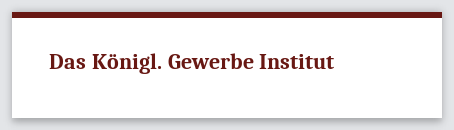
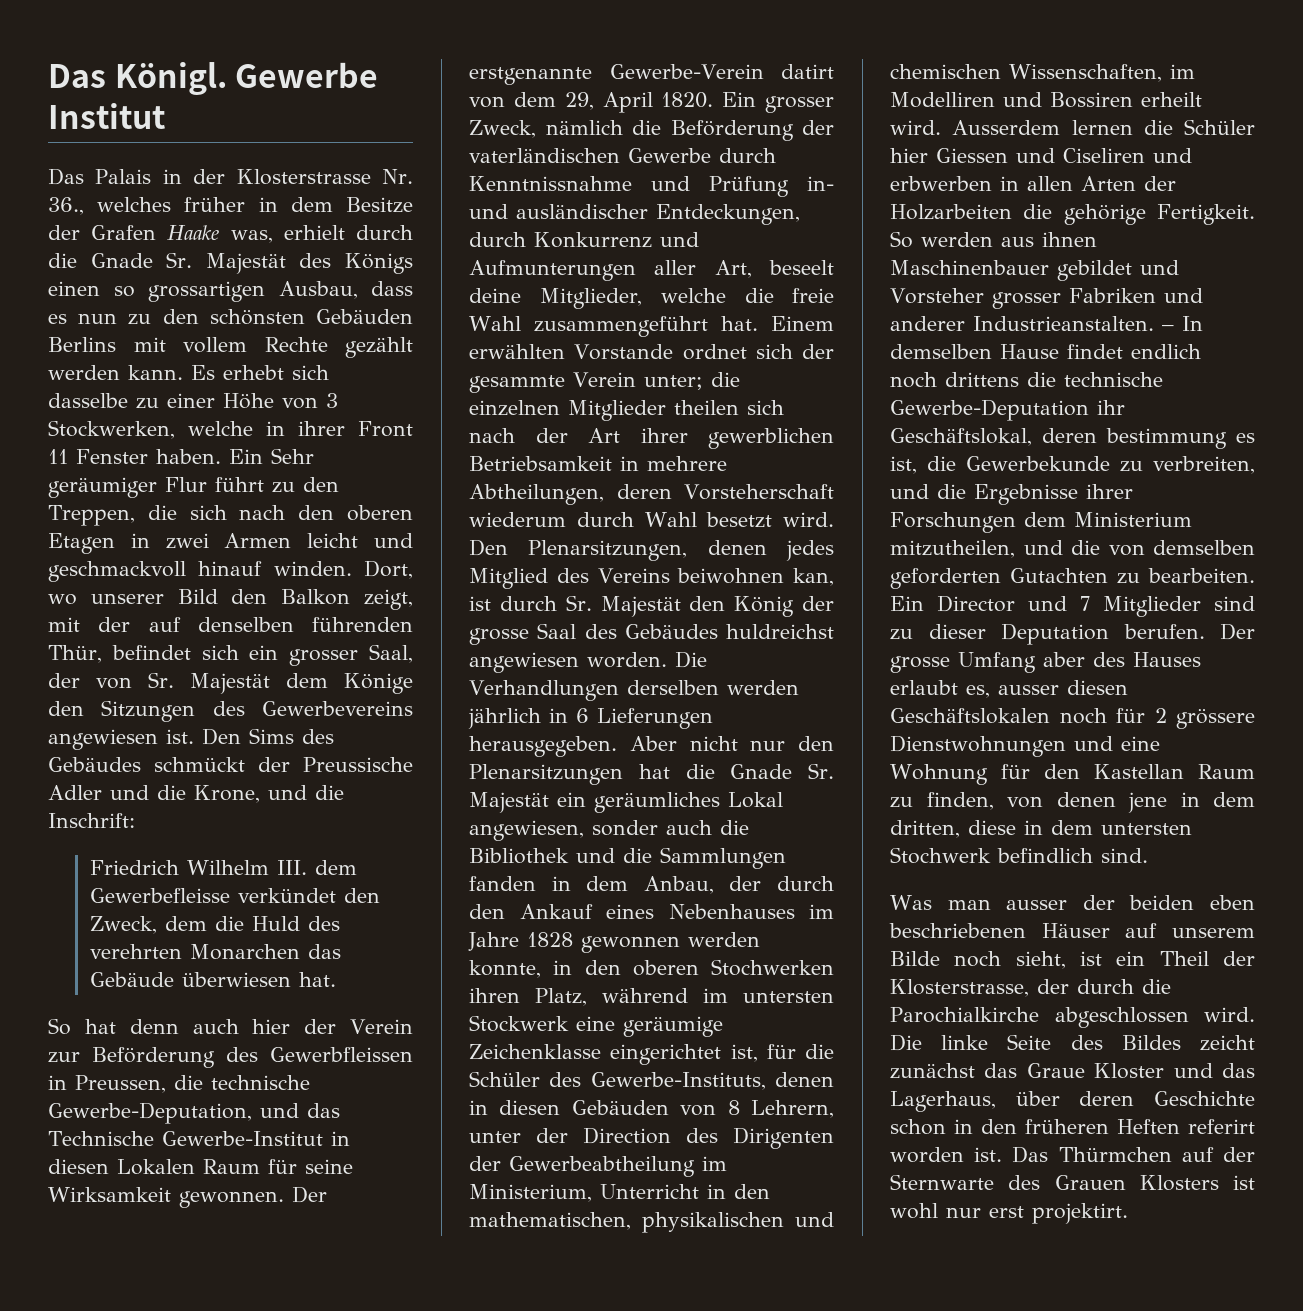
(335, 61) none -> [48,168,414,185] [48,197,413,215] [48,225,413,243] [48,252,413,274] [48,281,413,302] [48,309,413,325] [48,337,413,358] [48,365,329,380] [48,393,338,409] [48,420,413,439] [48,448,314,464] [48,477,339,498] [48,505,413,526] [48,533,413,554] [48,560,413,582] [48,589,414,610] [48,617,413,632] [48,644,413,666] [48,672,414,694] [48,700,413,722] [48,728,334,750] [48,757,413,772] [48,785,344,803] [48,813,135,828] [90,860,358,875] [90,888,381,903] [90,916,341,934] [90,944,342,960] [90,972,337,987] [48,1018,414,1035] [48,1047,413,1068] [48,1075,310,1093] [48,1102,340,1124] [48,1131,350,1146] [48,1159,353,1175] [48,1186,327,1208] [469,64,834,85] [469,92,834,113] [469,120,834,141] [469,148,776,163] [469,176,834,197] [469,204,800,225] [469,232,699,248] [469,260,834,281] [469,288,834,309] [469,316,834,337] [469,344,834,360] [469,372,740,393] [469,400,784,421] [469,428,834,449] [469,456,727,471] [469,484,835,505] [469,512,834,528] [469,539,834,561] [469,568,834,589] [469,595,834,617] [469,623,834,645] [469,651,707,673] [469,680,799,701] [468,708,713,729] [469,736,834,757] [469,763,835,785] [469,792,783,813] [469,820,749,841] [469,847,786,869] [469,876,834,894] [469,904,834,919] [468,932,760,953] [469,959,834,978] [469,988,834,1006] [469,1015,723,1037] [469,1044,834,1065] [469,1071,834,1090] [469,1100,834,1118] [469,1127,834,1149] [469,1156,727,1177] [469,1184,770,1202] [469,1212,834,1233] [890,64,1195,82] [890,92,1202,108] [890,119,1255,135] [890,148,1192,163] [890,176,1176,191] [890,204,1255,225] [890,231,1097,248] [890,260,1179,281] [890,288,1203,309] [890,316,1203,331] [890,344,1201,359] [890,372,1163,388] [890,399,1125,421] [890,428,1255,449] [890,456,1255,474] [890,484,1133,505] [890,512,1192,533] [890,540,1255,558] [890,568,1255,589] [890,595,1255,617] [890,623,1255,645] [890,652,1201,673] [890,680,1128,698] [890,708,1255,729] [890,735,1160,757] [890,764,1255,785] [890,792,1255,813] [890,820,1192,838] [890,847,1148,864] [890,895,1255,910] [889,923,1255,938] [890,951,1255,969] [890,979,1171,997] [890,1007,1255,1028] [890,1034,1255,1051] [890,1063,1255,1079] [890,1091,1255,1112] [890,1119,1255,1135] [890,1146,1255,1163] [890,1174,1255,1191] [890,1203,1128,1224] // Das Palais in der Klosterstrasse Nr. 36., welches früher in dem Besitze der Grafen Haake was, erhielt durch die Gnade Sr. Majestät des Königs einen so grossartigen Ausbau, dass es nun zu den schönsten Gebäuden Berlins mit vollem Rechte gezählt werden kann. Es erhebt sich dasselbe zu einer Höhe von 3 Stockwerken, welche in ihrer Front 11 Fenster haben. Ein Sehr geräumiger Flur führt zu den Treppen, die sich nach den oberen Etagen in zwei Armen leicht und geschmackvoll hinauf winden. Dort, wo unserer Bild den Balkon zeigt, mit der auf denselben führenden Thür, befindet sich ein grosser Saal, der von Sr. Majestät dem Könige den Sitzungen des Gewerbevereins angewiesen ist. Den Sims des Gebäudes schmückt der Preussische Adler und die Krone, und die Inschrift: // Friedrich Wilhelm III. dem Gewerbefleisse verkündet den Zweck, dem die Huld des verehrten Monarchen das Gebäude überwiesen hat. // So hat denn auch hier der Verein zur Beförderung des Gewerbfleissen in Preussen, die technische Gewerbe-Deputation, und das Technische Gewerbe-Institut in diesen Lokalen Raum für seine Wirksamkeit gewonnen. Der erstgenannte Gewerbe-Verein datirt von dem 29, April 1820. Ein grosser Zweck, nämlich die Beförderung der vaterländischen Gewerbe durch Kenntnissnahme und Prüfung in- und ausländischer Entdeckungen, durch Konkurrenz und Aufmunterungen aller Art, beseelt deine Mitglieder, welche die freie Wahl zusammengeführt hat. Einem erwählten Vorstande ordnet sich der gesammte Verein unter; die einzelnen Mitglieder theilen sich nach der Art ihrer gewerblichen Betriebsamkeit in mehrere Abtheilungen, deren Vorsteherschaft wiederum durch Wahl besetzt wird. Den Plenarsitzungen, denen jedes Mitglied des Vereins beiwohnen kan, ist durch Sr. Majestät den König der grosse Saal des Gebäudes huldreichst angewiesen worden. Die Verhandlungen derselben werden jährlich in 6 Lieferungen herausgegeben. Aber nicht nur den Plenarsitzungen hat die Gnade Sr. Majestät ein geräumliches Lokal angewiesen, sonder auch die Bibliothek und die Sammlungen fanden in dem Anbau, der durch den Ankauf eines Nebenhauses im Jahre 1828 gewonnen werden konnte, in den oberen Stochwerken ihren Platz, während im untersten Stockwerk eine geräumige Zeichenklasse eingerichtet ist, für die Schüler des Gewerbe-Instituts, denen in diesen Gebäuden von 8 Lehrern, unter der Direction des Dirigenten der Gewerbeabtheilung im Ministerium, Unterricht in den mathematischen, physikalischen und chemischen Wissenschaften, im Modelliren und Bossiren erheilt wird. Ausserdem lernen die Schüler hier Giessen und Ciseliren und erbwerben in allen Arten der Holzarbeiten die gehörige Fertigkeit. So werden aus ihnen Maschinenbauer gebildet und Vorsteher grosser Fabriken und anderer Industrieanstalten. – In demselben Hause findet endlich noch drittens die technische Gewerbe-Deputation ihr Geschäftslokal, deren bestimmung es ist, die Gewerbekunde zu verbreiten, und die Ergebnisse ihrer Forschungen dem Ministerium mitzutheilen, und die von demselben geforderten Gutachten zu bearbeiten. Ein Director und 7 Mitglieder sind zu dieser Deputation berufen. Der grosse Umfang aber des Hauses erlaubt es, ausser diesen Geschäftslokalen noch für 2 grössere Dienstwohnungen und eine Wohnung für den Kastellan Raum zu finden, von denen jene in dem dritten, diese in dem untersten Stochwerk befindlich sind. // Was man ausser der beiden eben beschriebenen Häuser auf unserem Bilde noch sieht, ist ein Theil der Klosterstrasse, der durch die Parochialkirche abgeschlossen wird. Die linke Seite des Bildes zeicht zunächst das Graue Kloster und das Lagerhaus, über deren Geschichte schon in den früheren Heften referirt worden ist. Das Thürmchen auf der Sternwarte des Grauen Klosters ist wohl nur erst projektirt.

